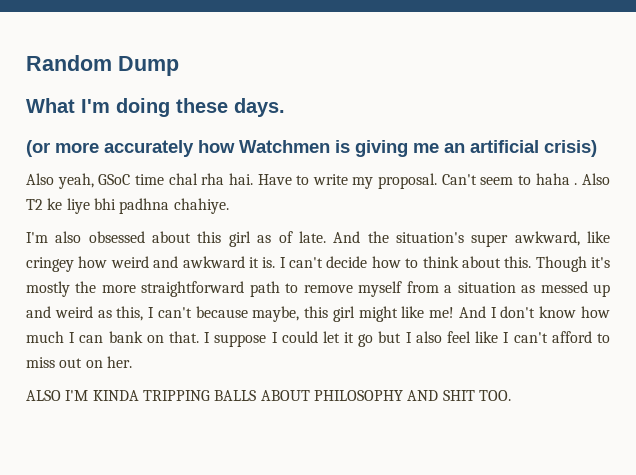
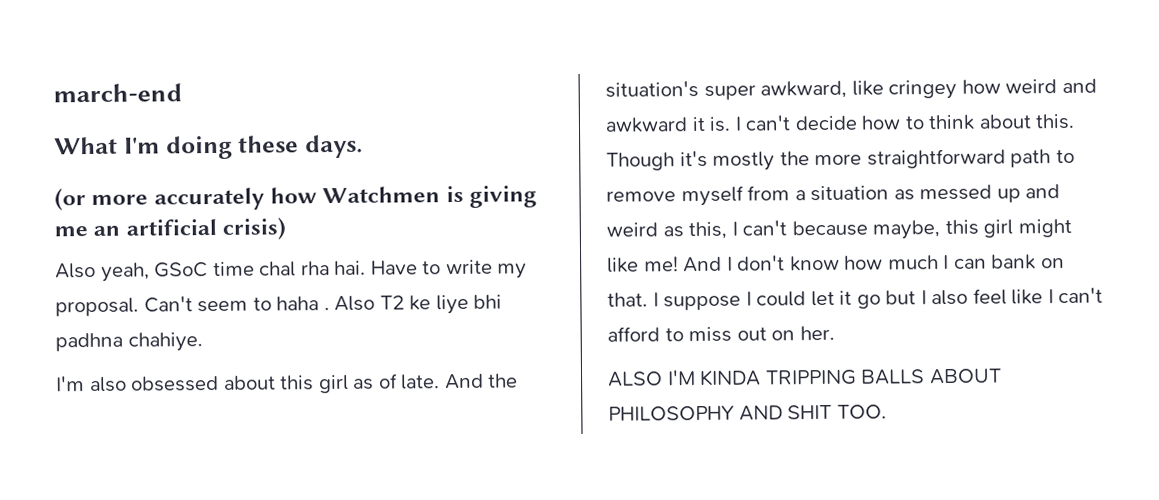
[26,55,179,76] Random Dump -> [53,83,182,103] march-end

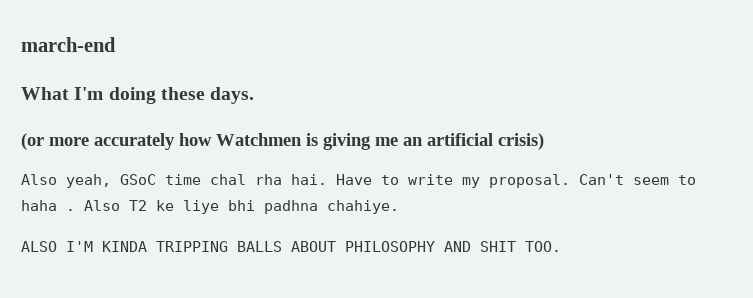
[56,373,519,394] [605,78,1097,100] [605,113,1076,133] [606,148,1075,171] [606,184,1061,207] [606,218,1072,240] [607,254,1065,273] [607,287,1104,311] [607,325,835,343] // I'm also obsessed about this girl as of late. And the situation's super awkward, like cringey how weird and awkward it is. I can't decide how to think about this. Though it's mostly the more straightforward path to remove myself from a situation as messed up and weird as this, I can't because maybe, this girl might like me! And I don't know how much I can bank on that. I suppose I could let it go but I also feel like I can't afford to miss out on her. -> (399, 207) none

